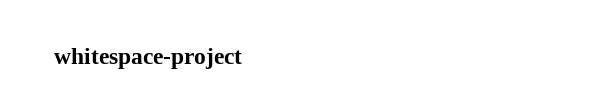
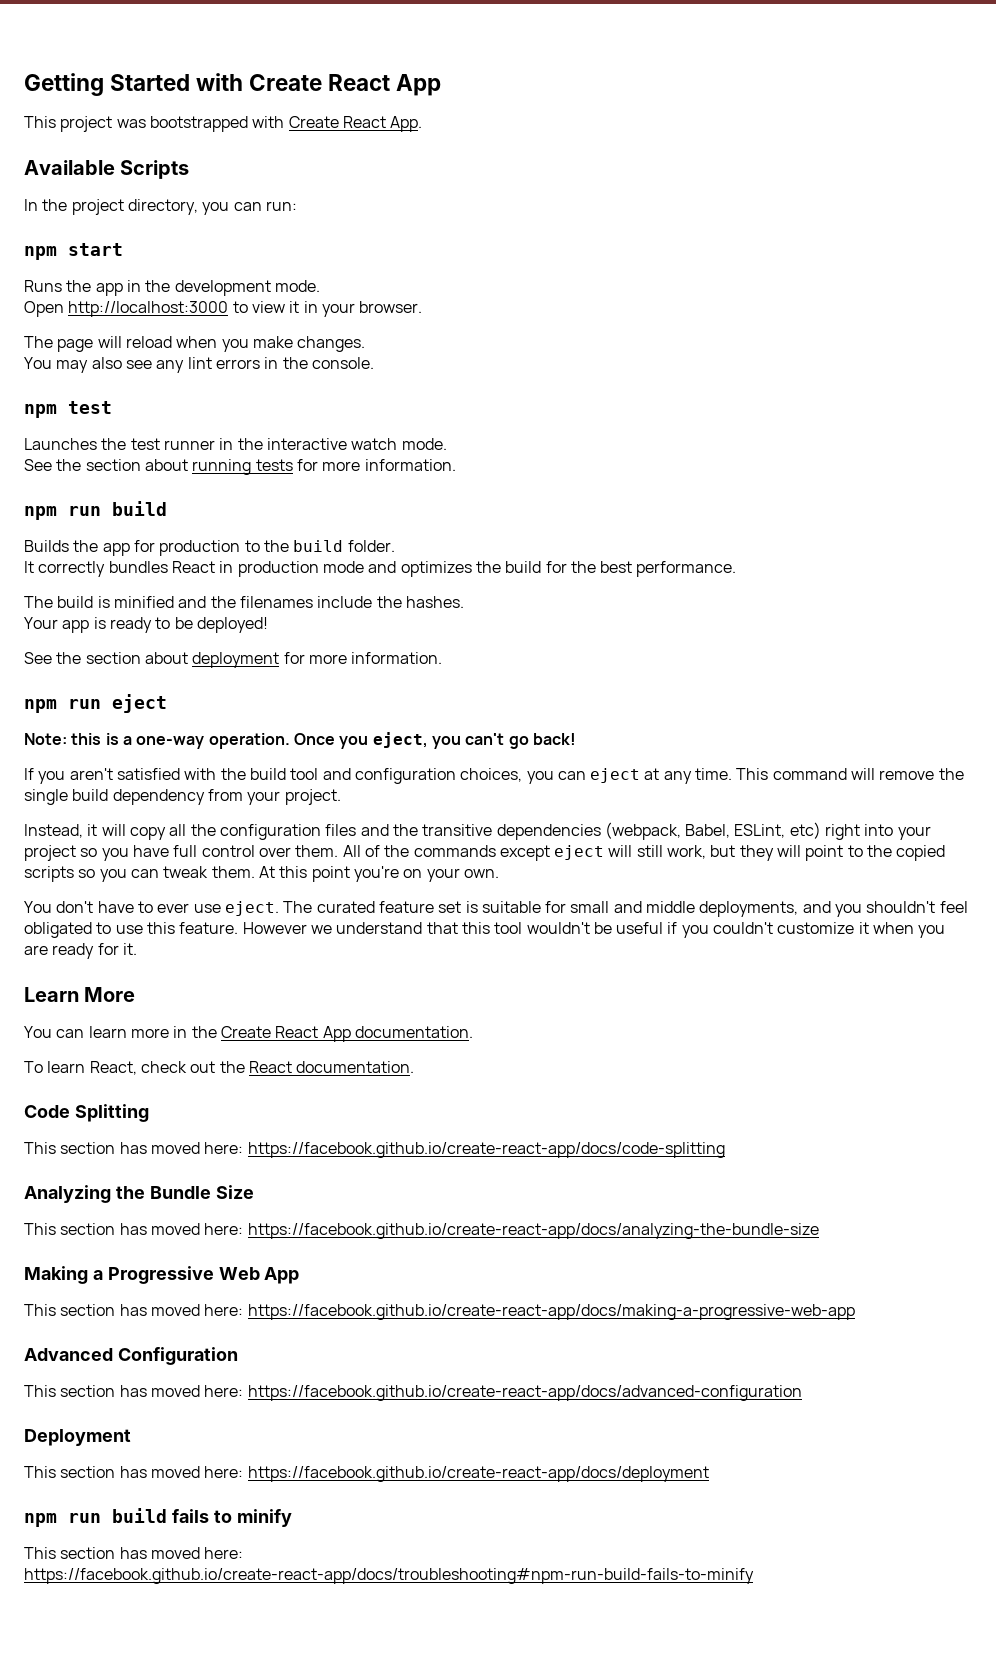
[54,48,242,69] whitespace-project -> [24,73,442,96] [24,116,423,132] [24,160,190,179] [24,199,297,215] [24,243,123,260] [24,280,320,296] [24,301,423,317] [24,336,366,352] [24,357,374,373] [24,401,112,418] [24,438,447,450] [24,459,456,475] [24,501,167,520] [24,540,395,556] [24,561,737,577] [24,596,464,608] [24,617,268,633] [24,652,443,668] [24,694,167,713] [24,732,576,749] [24,768,964,784] [24,789,341,805] [24,822,931,840] [24,845,946,861] [24,866,499,882] [24,901,968,917] [24,922,946,938] [24,943,137,959] [24,987,136,1002] [24,1026,473,1042] [24,1061,415,1075] [24,1104,149,1122] [24,1142,725,1158] [24,1185,254,1203] [24,1223,819,1239] [24,1266,300,1284] [24,1304,855,1320] [24,1347,238,1365] [24,1385,802,1401] [24,1429,131,1446] [24,1466,709,1482] [24,1508,292,1527] [24,1547,244,1559] [24,1568,754,1584] Getting Started with Create React App // This project was bootstrapped with Create React App. // Available Scripts // In the project directory, you can run: // npm start // Runs the app in the development mode. // Open http://localhost:3000 to view it in your browser. // The page will reload when you make changes. // You may also see any lint errors in the console. // npm test // Launches the test runner in the interactive watch mode. // See the section about running tests for more information. // npm run build // Builds the app for production to the build folder. // It correctly bundles React in production mode and optimizes the build for the best performance. // The build is minified and the filenames include the hashes. // Your app is ready to be deployed! // See the section about deployment for more information. // npm run eject // Note: this is a one-way operation. Once you eject, you can't go back! // If you aren't satisfied with the build tool and configuration choices, you can eject at any time. This command will remove the single build dependency from your project. // Instead, it will copy all the configuration files and the transitive dependencies (webpack, Babel, ESLint, etc) right into your project so you have full control over them. All of the commands except eject will still work, but they will point to the copied scripts so you can tweak them. At this point you're on your own. // You don't have to ever use eject. The curated feature set is suitable for small and middle deployments, and you shouldn't feel obligated to use this feature. However we understand that this tool wouldn't be useful if you couldn't customize it when you are ready for it. // Learn More // You can learn more in the Create React App documentation. // To learn React, check out the React documentation. // Code Splitting // This section has moved here: https://facebook.github.io/create-react-app/docs/code-splitting // Analyzing the Bundle Size // This section has moved here: https://facebook.github.io/create-react-app/docs/analyzing-the-bundle-size // Making a Progressive Web App // This section has moved here: https://facebook.github.io/create-react-app/docs/making-a-progressive-web-app // Advanced Configuration // This section has moved here: https://facebook.github.io/create-react-app/docs/advanced-configuration // Deployment // This section has moved here: https://facebook.github.io/create-react-app/docs/deployment // npm run build fails to minify // This section has moved here: https://facebook.github.io/create-react-app/docs/troubleshooting#npm-run-build-fails-to-minify

